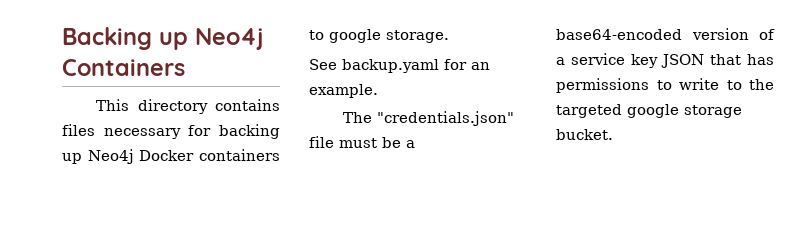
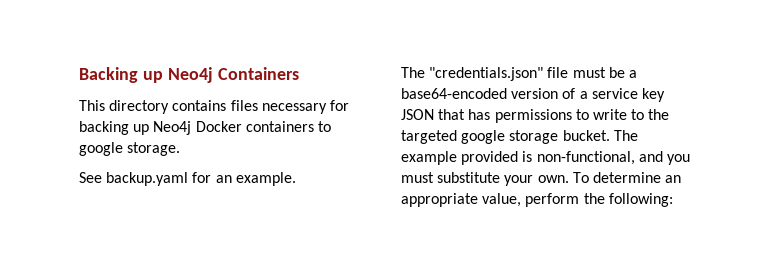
(613, 134) none -> [613,130,638,141] [401,151,690,165] [401,172,682,186] [401,193,673,207] The example provided is non-functional, and you must substitute your own. To determine an appropriate value, perform the following:

